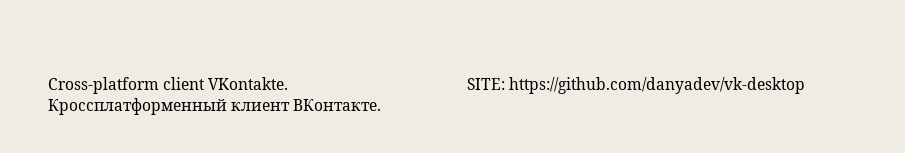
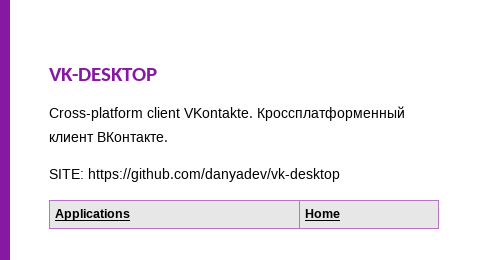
(48, 85) none -> [49,68,157,81] VK-DESKTOP //
(806, 85) none -> [55,209,131,221] [305,209,341,218] // Applications | Home

